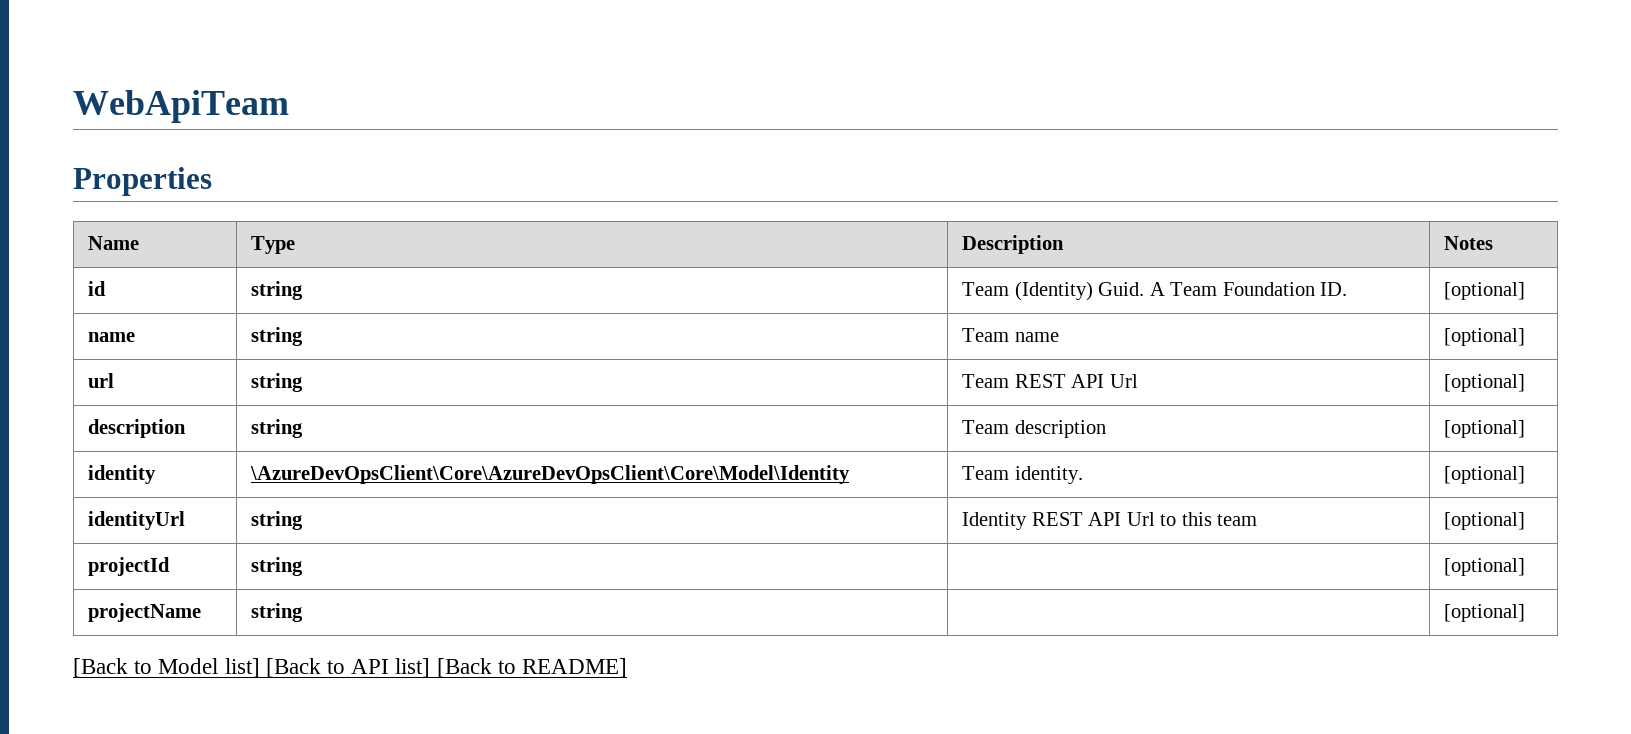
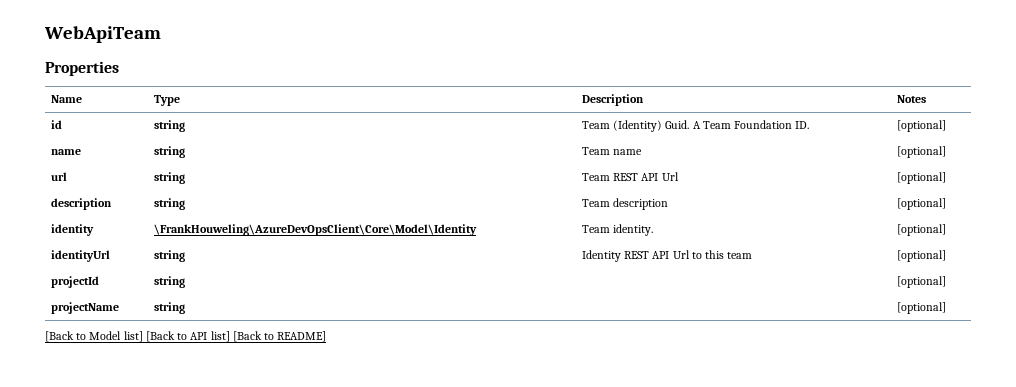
[250,465,851,484] \AzureDevOpsClient\Core\AzureDevOpsClient\Core\Model\Identity -> [153,224,477,236] \FrankHouweling\AzureDevOpsClient\Core\Model\Identity

